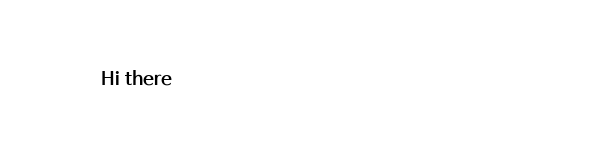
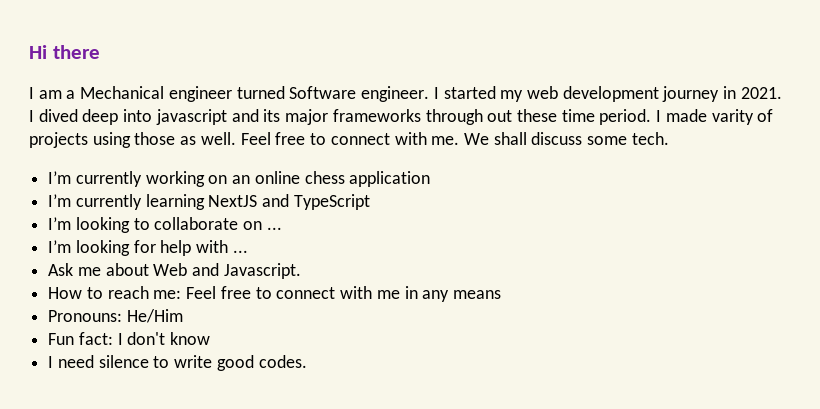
(173, 78) none -> [29,86,782,102] [29,109,774,125] [29,132,669,148] [48,171,431,187] [48,194,370,210] [48,217,282,233] [48,240,248,256] [48,263,301,279] [48,286,501,302] [48,309,183,323] [48,332,211,345] [48,355,307,371] // I am a Mechanical engineer turned Software engineer. I started my web development journey in 2021. I dived deep into javascript and its major frameworks through out these time period. I made varity of projects using those as well. Feel free to connect with me. We shall discuss some tech. // I’m currently working on an online chess application // I’m currently learning NextJS and TypeScript // I’m looking to collaborate on ... // I’m looking for help with ... // Ask me about Web and Javascript. // How to reach me: Feel free to connect with me in any means // Pronouns: He/Him // Fun fact: I don't know // I need silence to write good codes.

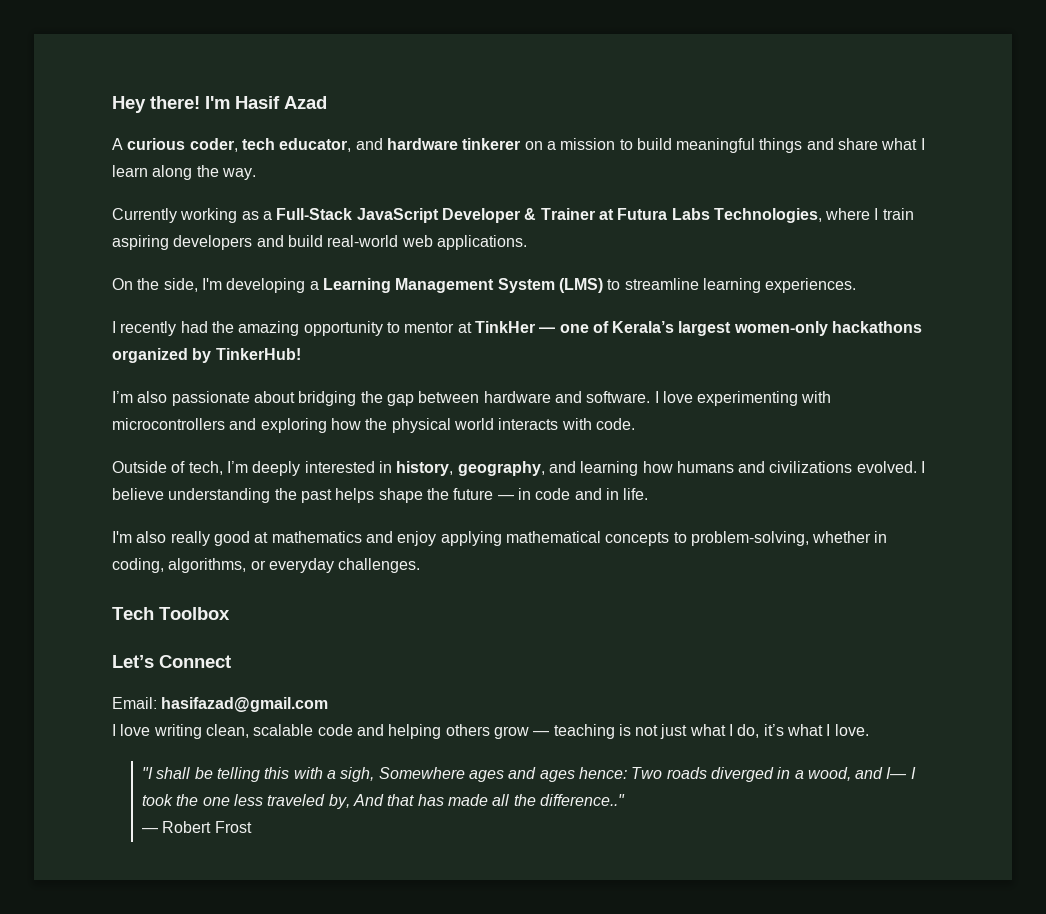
[29,45,100,59] [29,86,782,102] [29,109,774,125] [29,132,669,148] [48,171,431,187] [48,194,370,210] [48,217,282,233] [48,240,248,256] [48,263,301,279] [48,286,501,302] [48,309,183,323] [48,332,211,345] [48,355,307,371] Hi there // I am a Mechanical engineer turned Software engineer. I started my web development journey in 2021. I dived deep into javascript and its major frameworks through out these time period. I made varity of projects using those as well. Feel free to connect with me. We shall discuss some tech. // I’m currently working on an online chess application // I’m currently learning NextJS and TypeScript // I’m looking to collaborate on ... // I’m looking for help with ... // Ask me about Web and Javascript. // How to reach me: Feel free to connect with me in any means // Pronouns: He/Him // Fun fact: I don't know // I need silence to write good codes. -> [112,96,327,113] [112,138,925,153] [112,165,256,180] [112,208,914,223] [112,235,527,250] [112,278,857,293] [112,321,923,336] [112,348,301,363] [112,391,832,406] [112,418,635,433] [112,461,926,476] [112,488,649,503] [112,531,888,546] [112,558,421,573] [112,607,230,620] [112,655,231,668] [112,697,329,712] [112,724,869,739] [142,767,916,782] [142,794,625,809] [142,821,252,833] Hey there! I'm Hasif Azad // A curious coder, tech educator, and hardware tinkerer on a mission to build meaningful things and share what I learn along the way. // Currently working as a Full-Stack JavaScript Developer & Trainer at Futura Labs Technologies, where I train aspiring developers and build real-world web applications. // On the side, I'm developing a Learning Management System (LMS) to streamline learning experiences. // I recently had the amazing opportunity to mentor at TinkHer — one of Kerala’s largest women-only hackathons organized by TinkerHub! // I’m also passionate about bridging the gap between hardware and software. I love experimenting with microcontrollers and exploring how the physical world interacts with code. // Outside of tech, I’m deeply interested in history, geography, and learning how humans and civilizations evolved. I believe understanding the past helps shape the future — in code and in life. // I'm also really good at mathematics and enjoy applying mathematical concepts to problem-solving, whether in coding, algorithms, or everyday challenges. // Tech Toolbox // Let’s Connect // Email: hasifazad@gmail.com // I love writing clean, scalable code and helping others grow — teaching is not just what I do, it’s what I love. // "I shall be telling this with a sigh, Somewhere ages and ages hence: Two roads diverged in a wood, and I— I took the one less traveled by, And that has made all the difference.." // — Robert Frost

